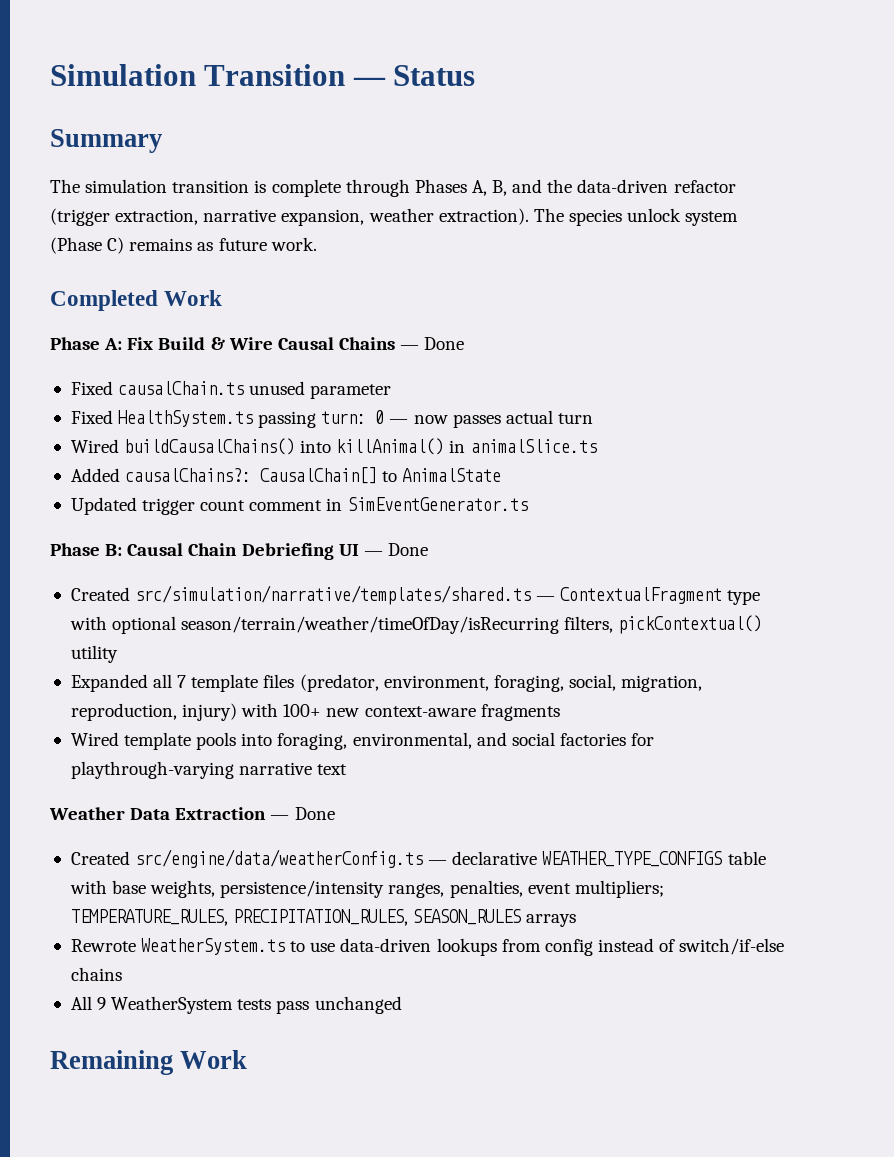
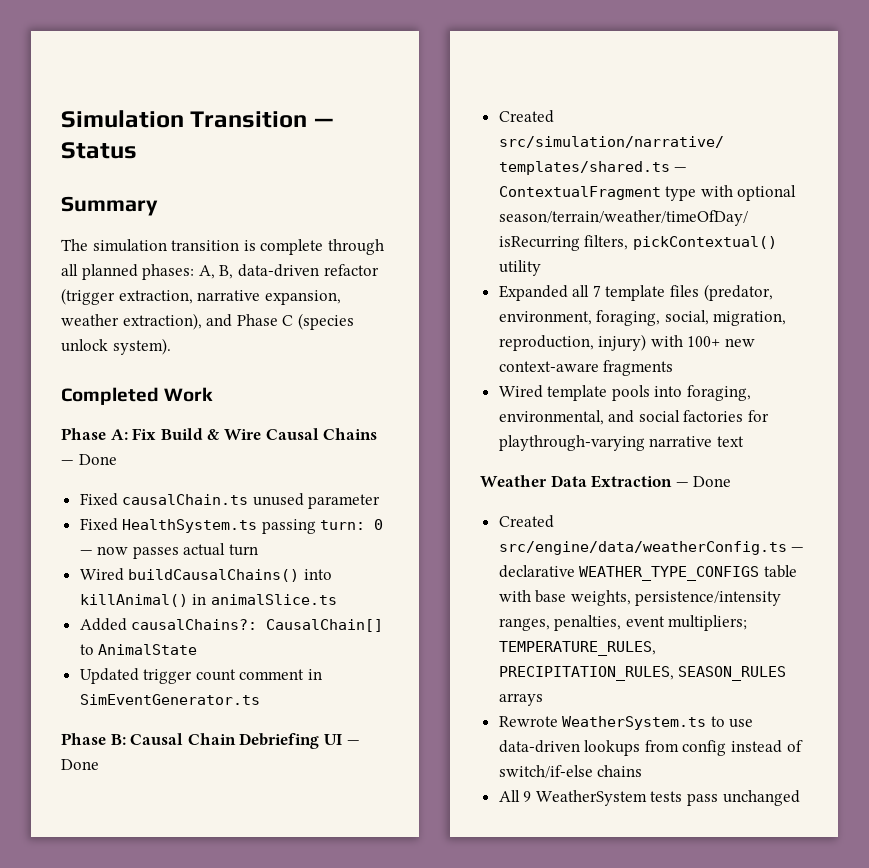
[414,179,573,196] Phases A, B, and the -> [61,264,234,280] all planned phases: A, B,
[438,208,739,226] [50,237,317,254] extraction). The species unlock system (Phase C) remains as future work. -> [122,313,354,330] [61,338,171,355] extraction), and Phase C (species unlock system).
[50,1050,248,1075] // Remaining Work -> (800, 798) none

